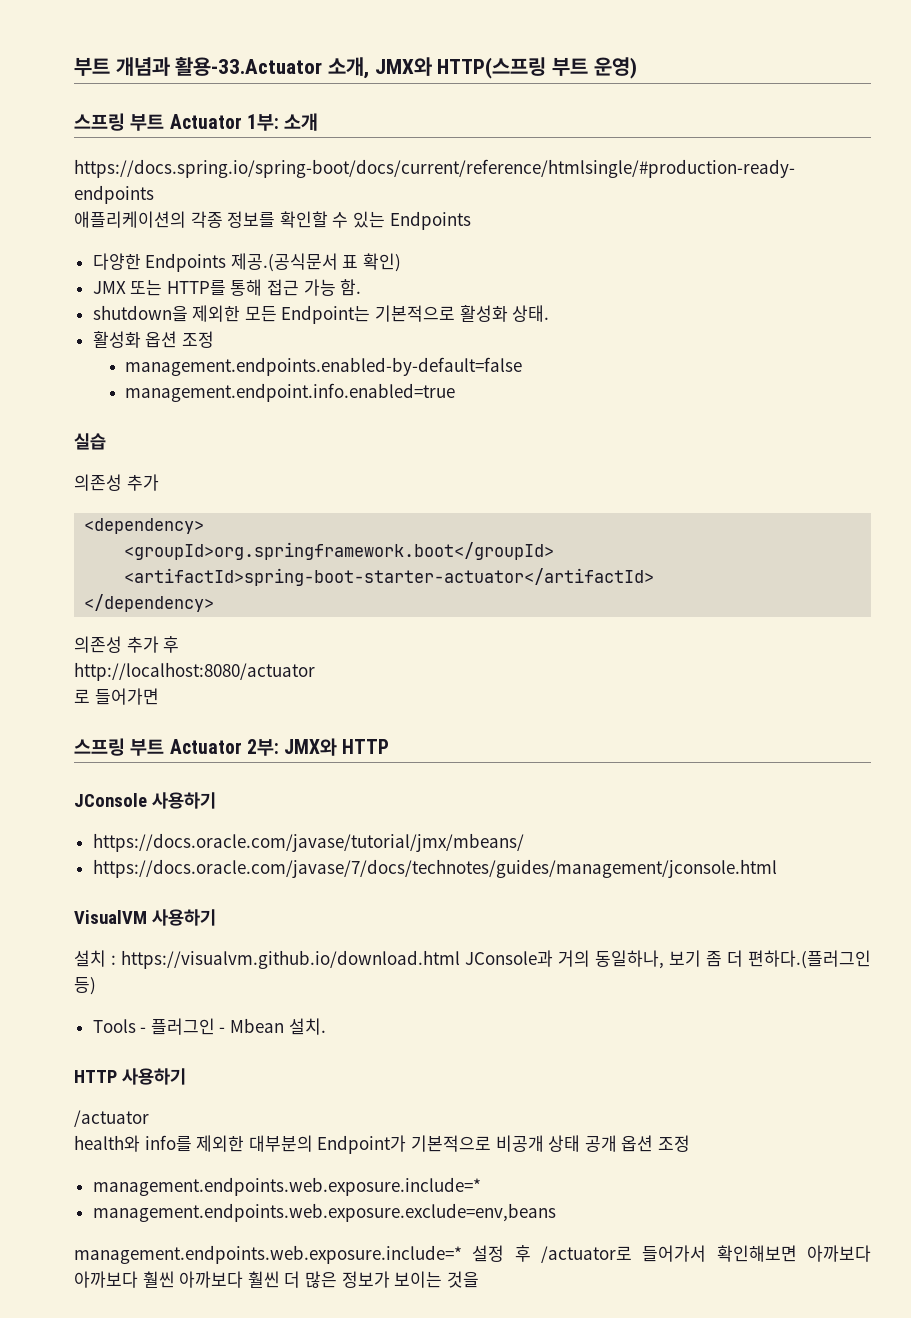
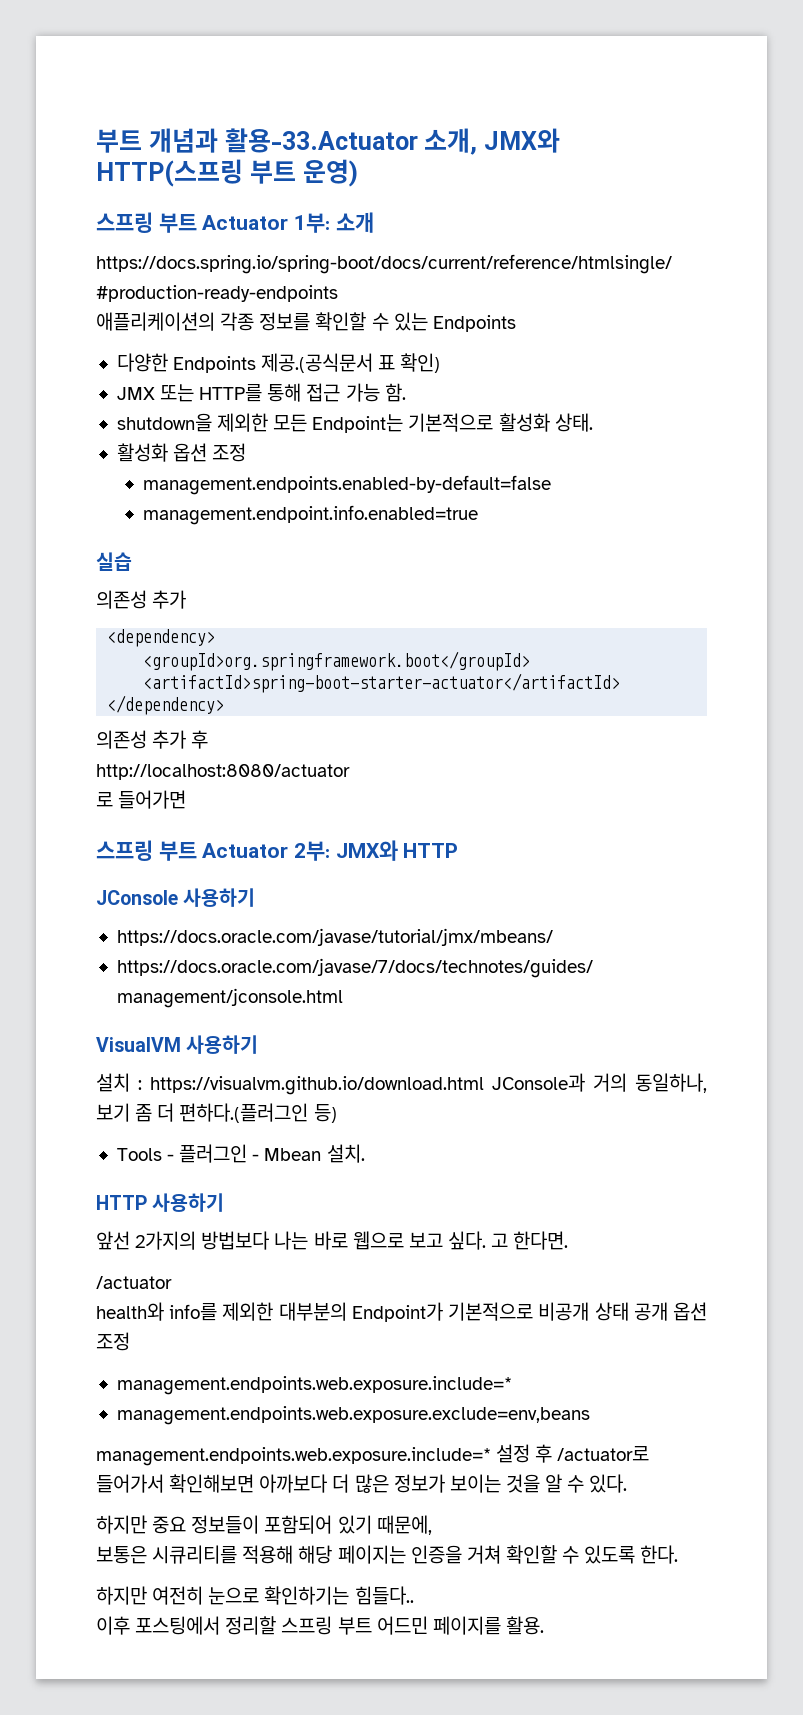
(186, 1076) none -> [96,1231,569,1250] // 앞선 2가지의 방법보다 나는 바로 웹으로 보고 싶다. 고 한다면.
[74,1271,280,1288] 아까보다 훨씬 아까보다 훨씬 -> (328, 1483) none
(479, 1279) none -> [545,1474,628,1493] [96,1515,432,1535] [96,1545,679,1564] [96,1586,414,1605] [96,1616,544,1635] 알 수 있다. // 하지만 중요 정보들이 포함되어 있기 때문에, // 보통은 시큐리티를 적용해 해당 페이지는 인증을 거쳐 확인할 수 있도록 한다. // 하지만 여전히 눈으로 확인하기는 힘들다.. // 이후 포스팅에서 정리할 스프링 부트 어드민 페이지를 활용.

